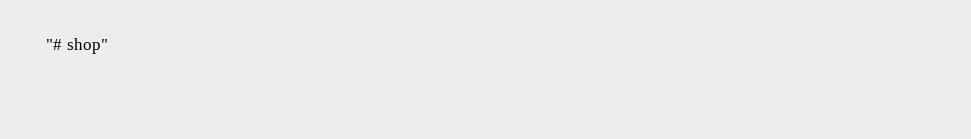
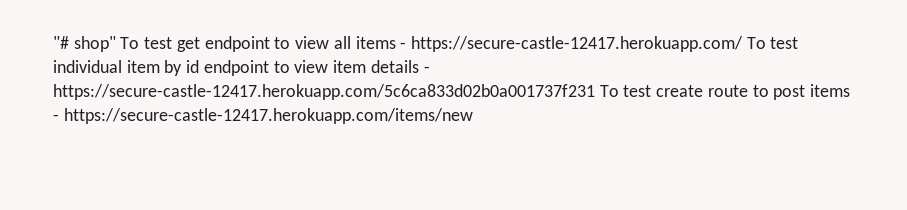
(108, 46) none -> [120,36,799,52] [53,60,430,76] [53,84,851,100] [53,108,473,124] To test get endpoint to view all items - https://secure-castle-12417.herokuapp.com/ To test individual item by id endpoint to view item details - https://secure-castle-12417.herokuapp.com/5c6ca833d02b0a001737f231 To test create route to post items - https://secure-castle-12417.herokuapp.com/items/new

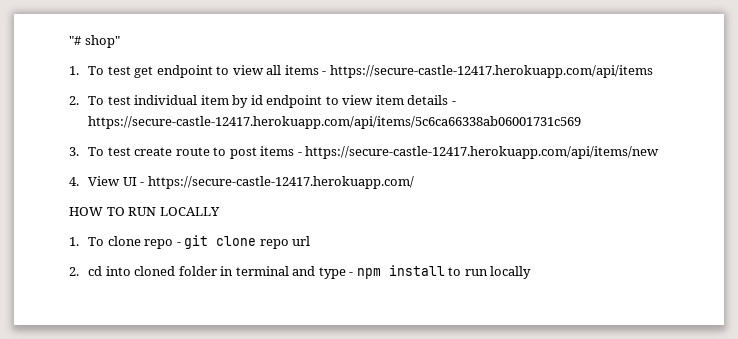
(116, 44) none -> [69,66,79,75] // 1.
[410,36,743,52] https://secure-castle-12417.herokuapp.com/ -> [329,65,653,78] [69,96,79,105] https://secure-castle-12417.herokuapp.com/api/items // 2.
[53,84,595,100] https://secure-castle-12417.herokuapp.com/5c6ca833d02b0a001737f231 -> [88,116,582,129] [69,147,79,156] https://secure-castle-12417.herokuapp.com/api/items/5c6ca66338ab06001731c569 // 3.
[63,108,473,124] https://secure-castle-12417.herokuapp.com/items/new -> [305,146,660,159] [69,176,414,189] [69,207,220,216] [69,235,311,249] [69,265,532,279] https://secure-castle-12417.herokuapp.com/api/items/new // 4. View UI - https://secure-castle-12417.herokuapp.com/ // HOW TO RUN LOCALLY // 1. To clone repo - git clone repo url // 2. cd into cloned folder in terminal and type - npm install to run locally

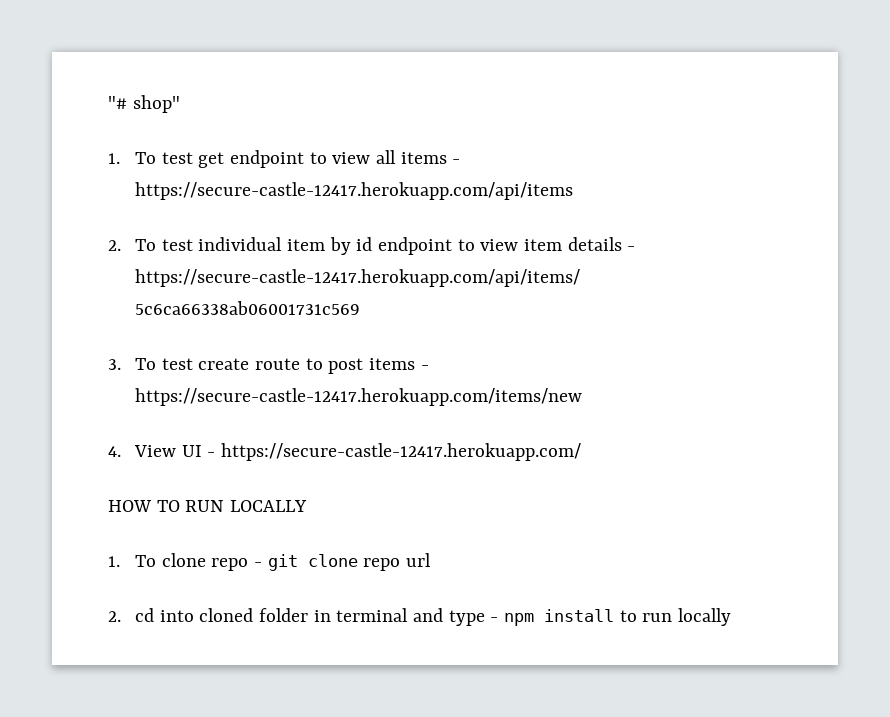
[305,146,660,159] https://secure-castle-12417.herokuapp.com/api/items/new -> [135,388,583,406] https://secure-castle-12417.herokuapp.com/items/new

